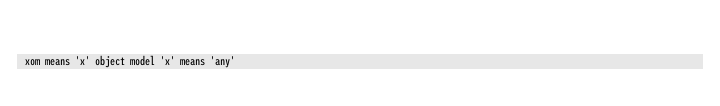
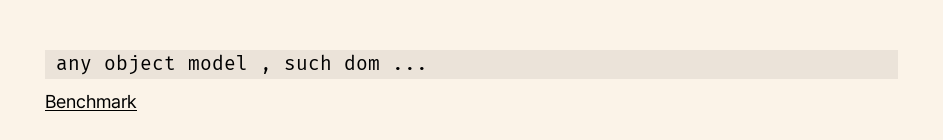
[24,55,235,68] xom means 'x' object model 'x' means 'any' -> [56,54,429,75] [45,94,137,109] any object model , such dom ... // Benchmark

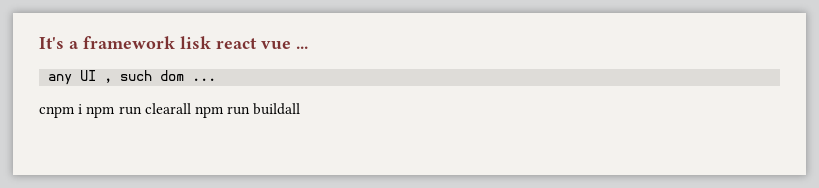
[56,54,429,75] [45,94,137,109] any object model , such dom ... // Benchmark -> [39,36,308,49] [48,70,217,85] [39,103,301,118] It's a framework lisk react vue ... // any UI , such dom ... // cnpm i npm run clearall npm run buildall

